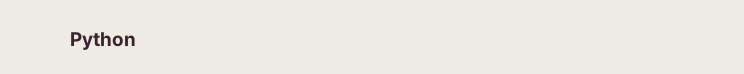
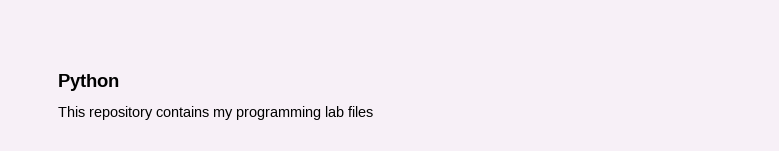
(136, 41) none -> [58,106,373,120] // This repository contains my programming lab files

